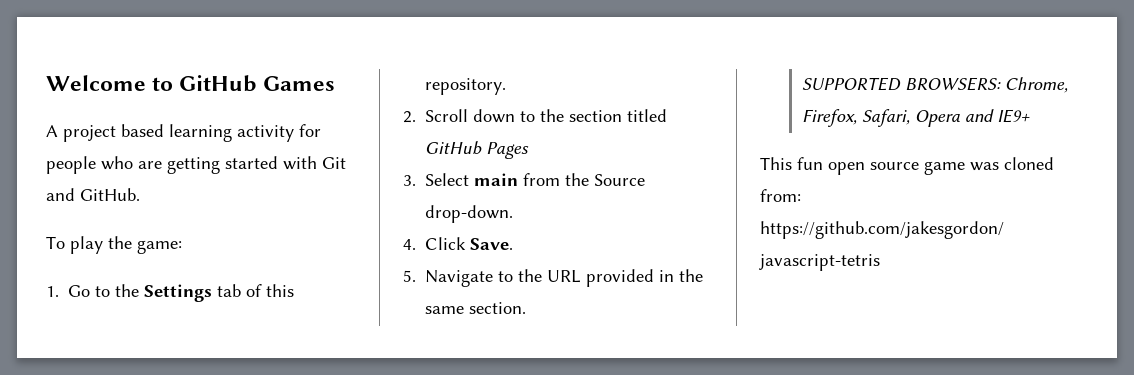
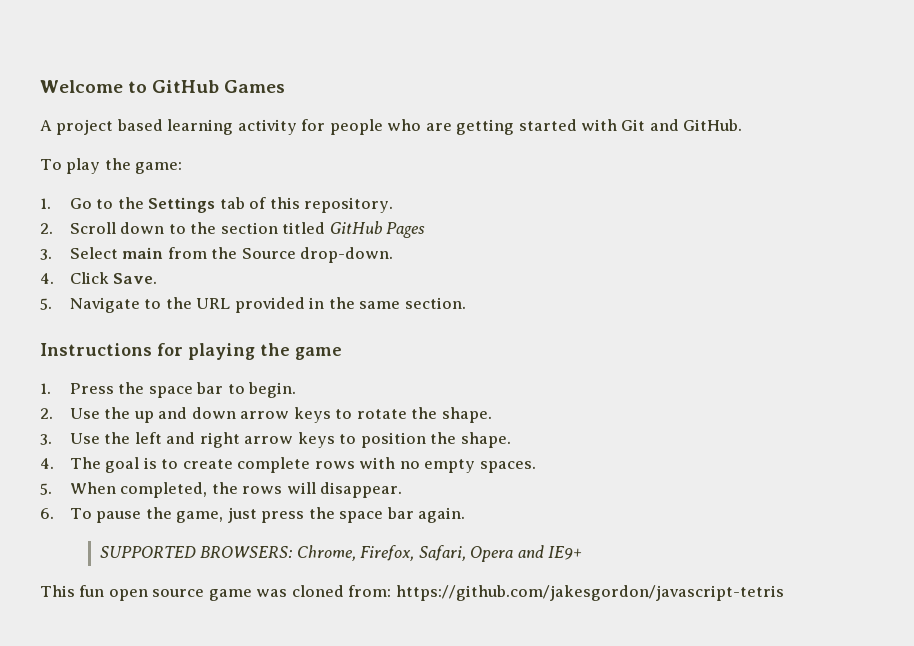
(527, 308) none -> [40,343,342,360] [40,382,297,398] [40,407,492,423] [40,432,511,448] [40,457,536,473] [40,482,403,498] [40,507,466,523] // Instructions for playing the game // 1. Press the space bar to begin. // 2. Use the up and down arrow keys to rotate the shape. // 3. Use the left and right arrow keys to position the shape. // 4. The goal is to create complete rows with no empty spaces. // 5. When completed, the rows will disappear. // 6. To pause the game, just press the space bar again.

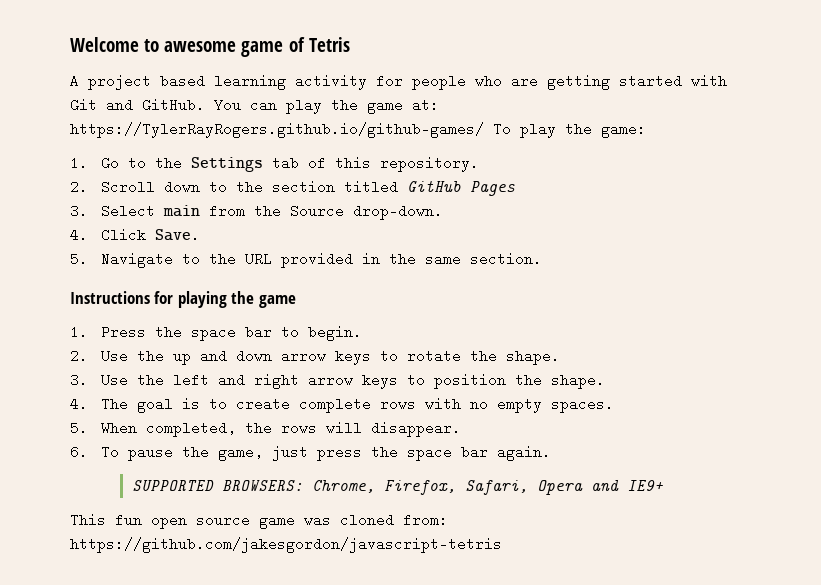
[152,80,286,93] GitHub Games -> [164,37,350,57] awesome game of Tetris
(743, 125) // -> [214,98,439,114] [70,122,484,138] You can play the game at: https://TylerRayRogers.github.io/github-games/

